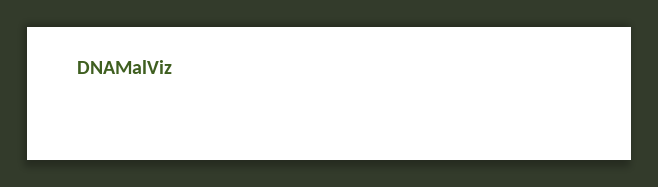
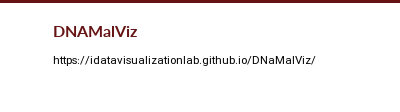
(172, 67) none -> [53,56,316,66] // https://idatavisualizationlab.github.io/DNaMalViz/

